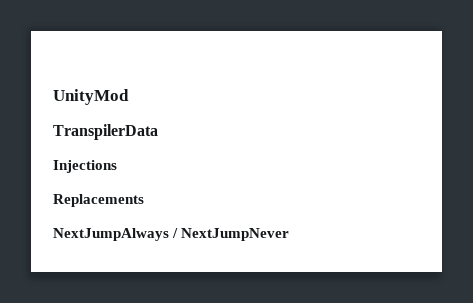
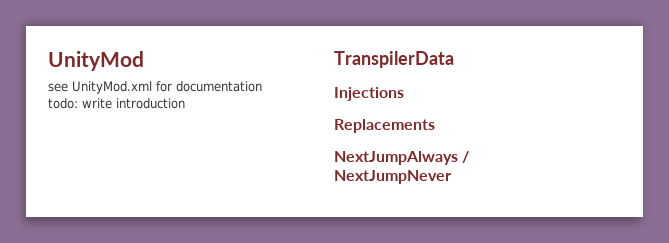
(129, 97) none -> [48,81,262,94] [48,98,185,109] // see UnityMod.xml for documentation // todo: write introduction

